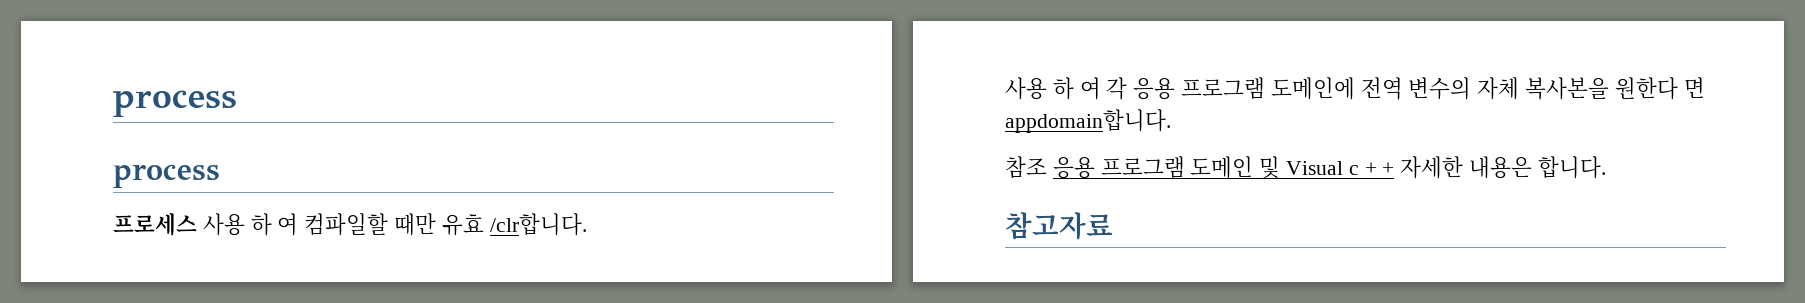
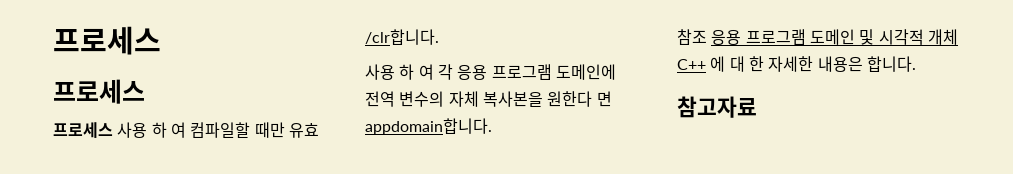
[113,90,237,117] [113,164,220,188] process // process -> [53,26,161,55] [53,79,145,104] 프로세스 // 프로세스
[1286,161,1395,175] Visual c + + -> [878,29,958,45] [677,56,764,72] 시각적 개체 C++ 에 대 한

